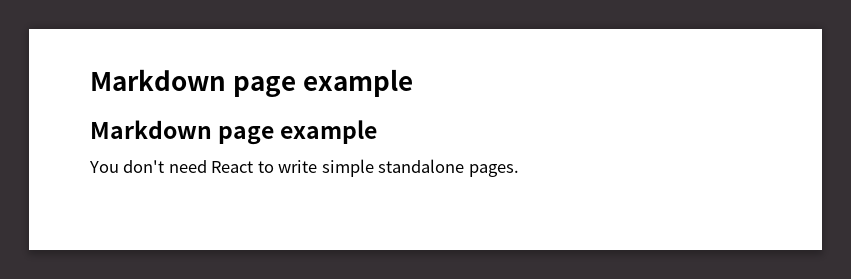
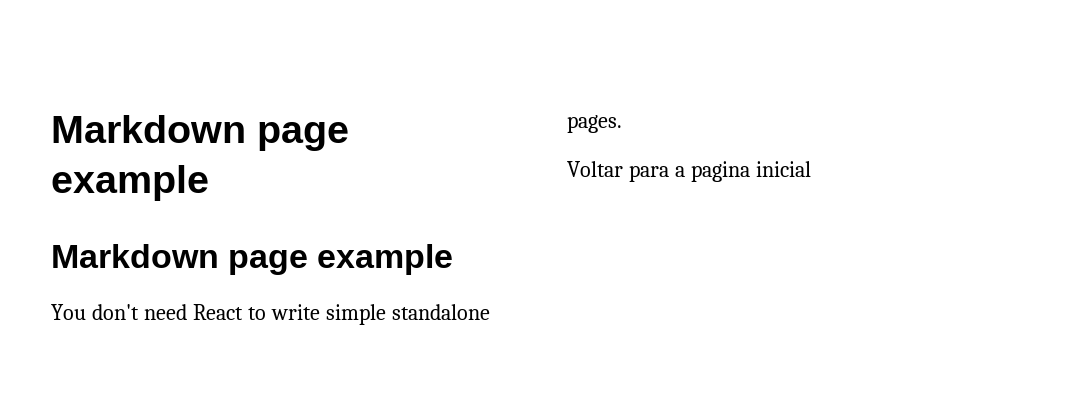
(519, 170) none -> [567,161,811,182] // Voltar para a pagina inicial

